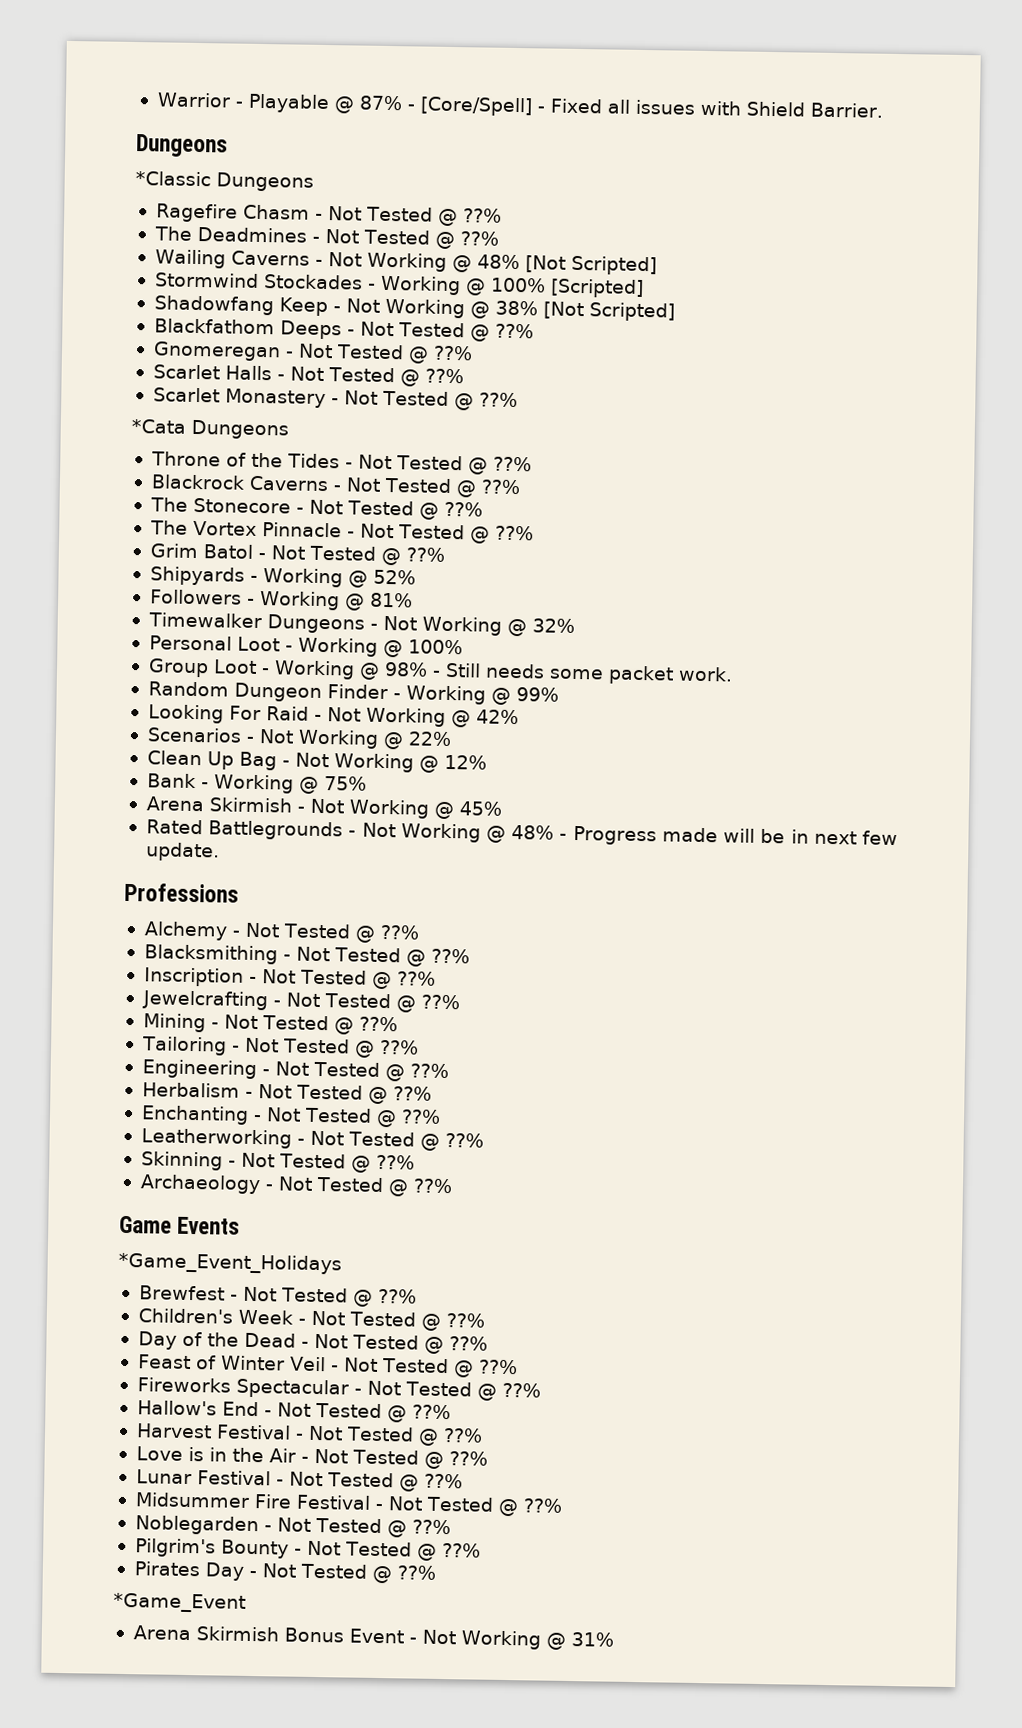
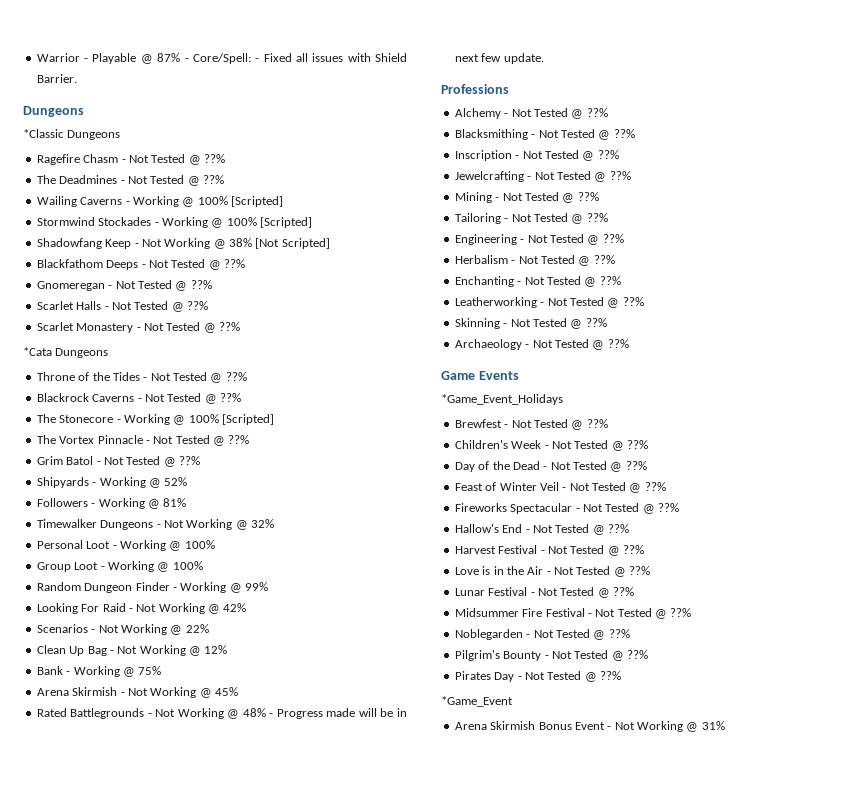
[419,96,533,117] [Core/Spell] -> [192,53,251,64] Core/Spell:
[327,252,657,276] Not Working @ 48% [Not Scripted] -> [132,196,283,207] Working @ 100% [Scripted]
[308,499,483,520] Not Tested @ ??% -> [123,414,274,425] Working @ 100% [Scripted]
[383,661,733,685] 98% - Still needs some packet work. -> [172,561,203,570] 100%

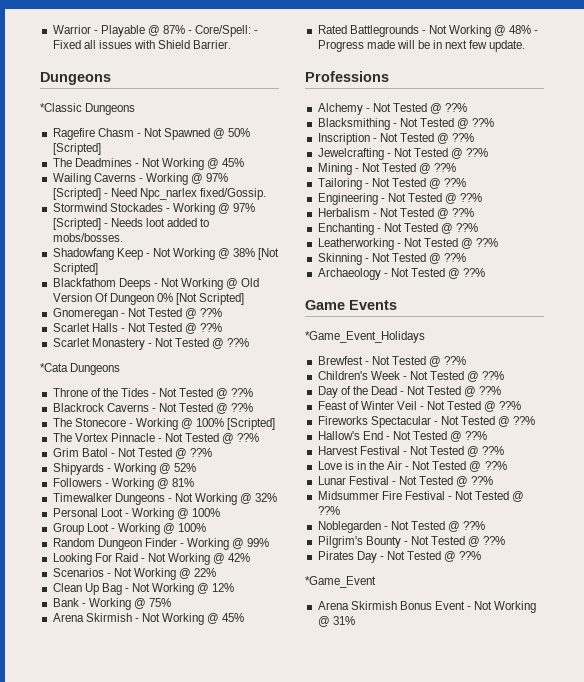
[151,154,225,165] Tested @ ??% -> [164,128,251,140] [52,143,101,155] Spawned @ 50% [Scripted]
[150,175,224,186] Tested @ ??% -> [162,158,245,170] Working @ 45%
[197,196,283,207] 100% [Scripted] -> [206,173,229,182] [52,188,267,200] 97% [Scripted] - Need Npc_narlex fixed/Gossip.
[226,217,312,228] 100% [Scripted] -> [233,203,256,212] [52,218,210,230] [52,233,123,242] 97% [Scripted] - Needs loot added to mobs/bosses.
[171,259,245,270] Tested @ ??% -> [181,278,260,290] [52,293,245,305] Working @ Old Version Of Dungeon 0% [Not Scripted]

